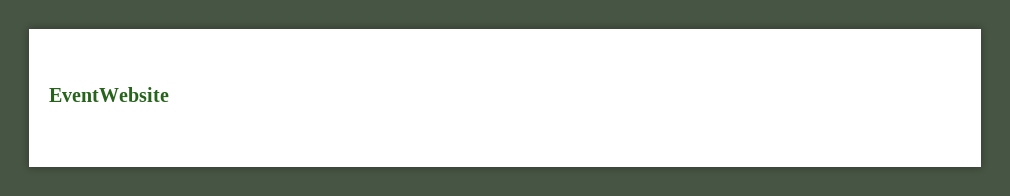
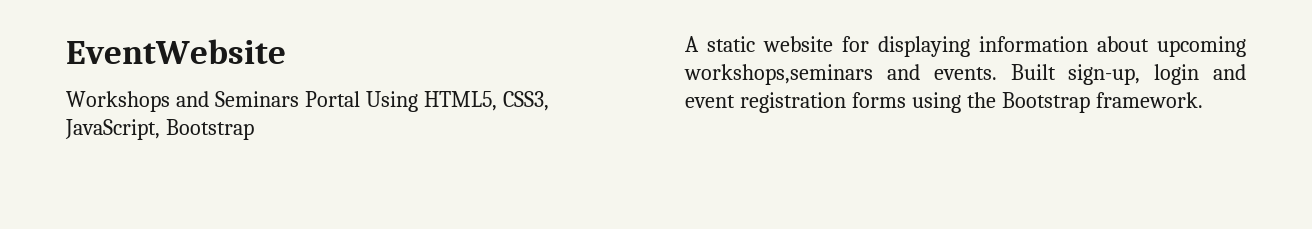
(169, 94) none -> [66,91,549,112] [65,119,254,140] [685,36,1246,57] [684,64,1246,85] [685,92,1203,113] // Workshops and Seminars Portal Using HTML5, CSS3, JavaScript, Bootstrap // A static website for displaying information about upcoming workshops,seminars and events. Built sign-up, login and event registration forms using the Bootstrap framework.

